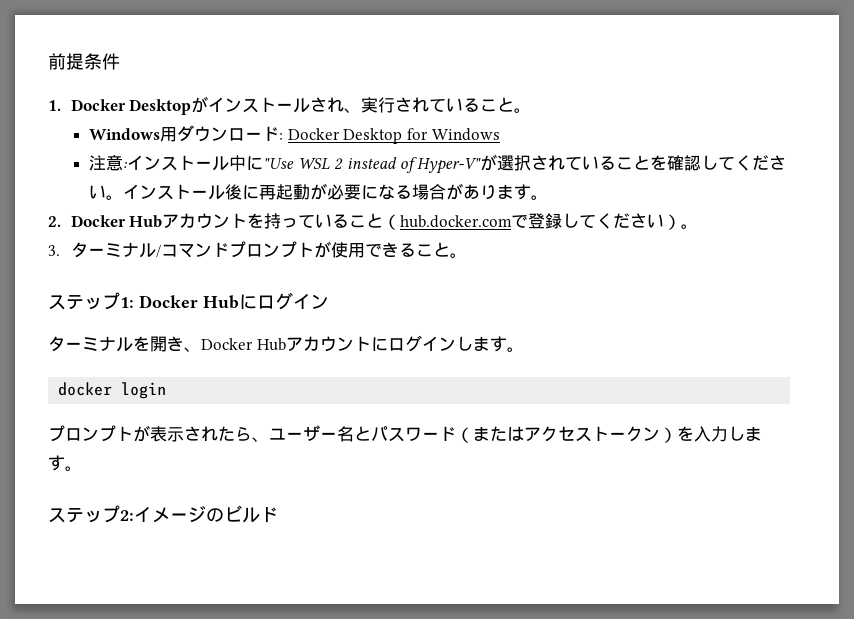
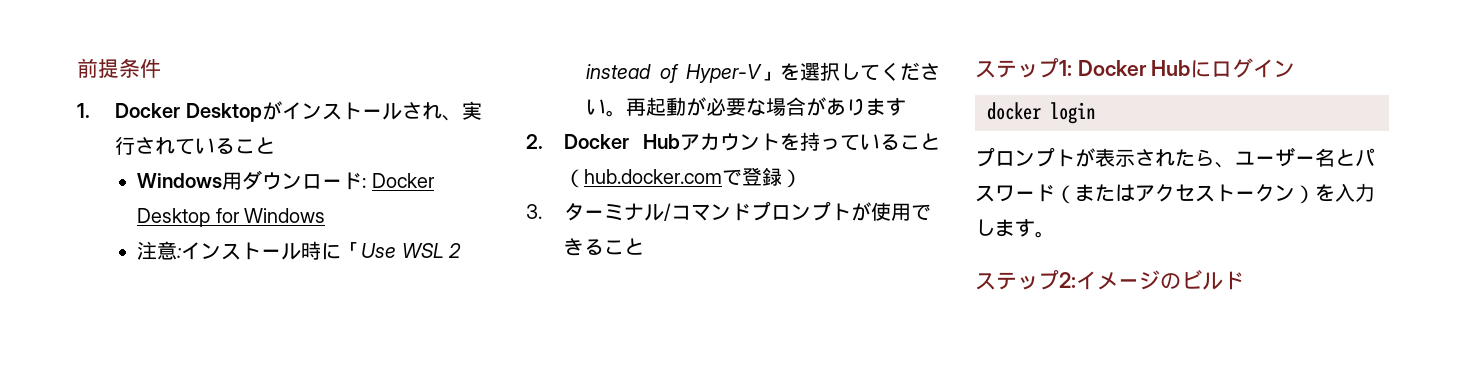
[514,108,532,113] 。 -> (276, 145) none
[229,155,295,171] 中に"Use -> [301,241,397,260] 時に「Use
[417,154,787,174] [89,184,260,200] Hyper-V"が選択されていることを確認してください。インストール後に -> [686,62,940,83] [586,99,627,117] Hyper-V」を選択してください。
[361,184,413,200] になる -> [746,98,767,116] な
[531,195,549,200] 。 -> (907, 107) none
[562,213,699,230] してください）。 -> [782,169,803,188] ）
[449,253,467,258] 。 -> (645, 246) none
[48,335,524,352] // ターミナルを開き、Docker Hubアカウントにログインします。 -> (1296, 69) none

